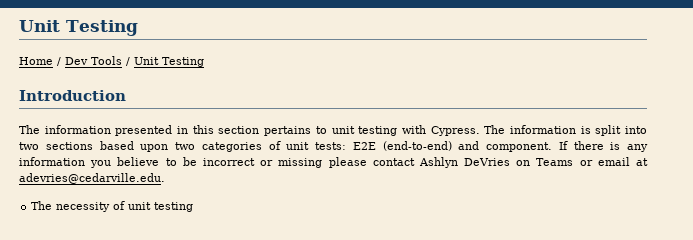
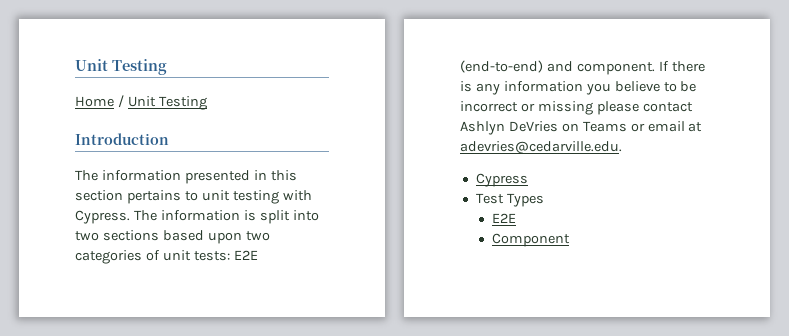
[65,56,130,66] Dev Tools / -> (124, 101) none
[31,201,194,212] The necessity of unit testing -> [475,173,528,187] [475,193,544,207] [492,213,517,223] [492,233,571,247] Cypress // Test Types // E2E // Component

